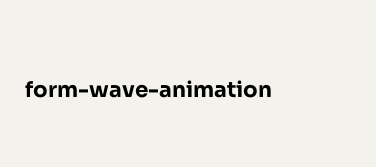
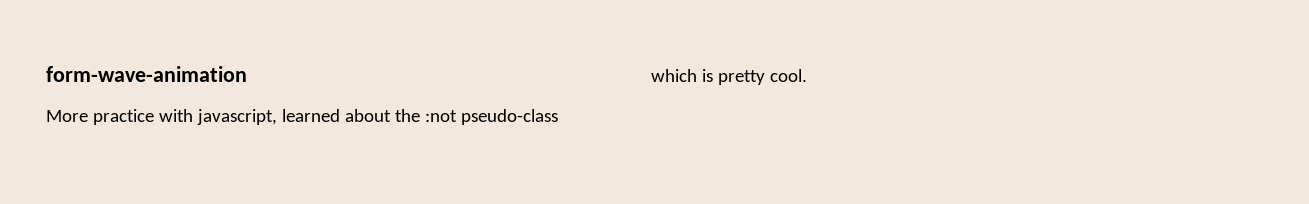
(272, 89) none -> [46,109,558,125] [651,69,807,85] // More practice with javascript, learned about the :not pseudo-class which is pretty cool.

